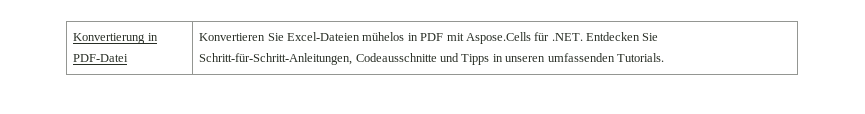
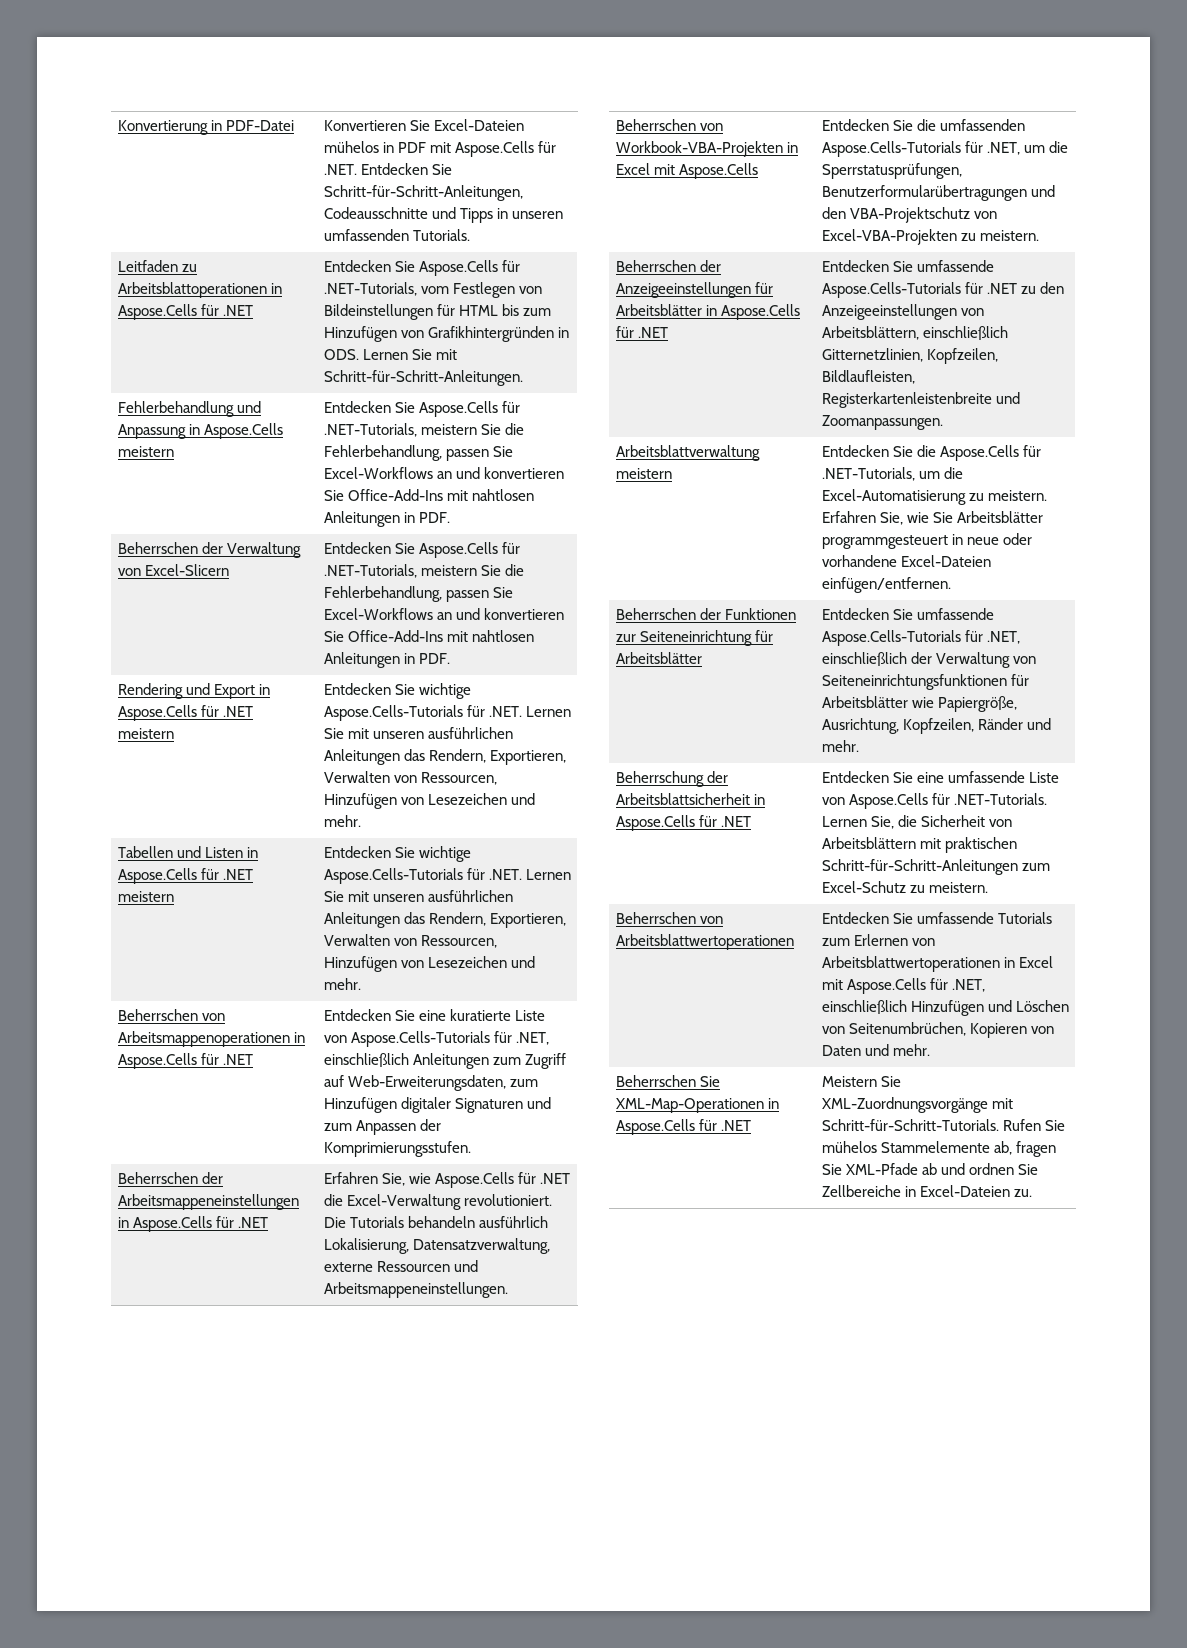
(664, 57) none -> [117,260,197,272] [117,282,282,298] [117,304,254,320] [323,260,521,276] [323,282,543,298] [323,304,552,320] [323,326,570,342] [323,349,458,360] [323,370,523,386] [117,401,261,417] [117,423,284,439] [117,446,174,457] [323,401,521,417] [323,423,525,437] [323,445,514,461] [323,467,565,479] [323,489,535,501] [323,511,451,527] [117,542,302,558] [117,564,229,576] [323,542,521,558] [323,564,525,578] [323,586,514,602] [323,608,565,620] [323,630,535,642] [323,652,451,668] [117,683,271,699] [117,705,254,721] [117,728,174,739] [323,683,472,699] [323,705,572,721] [323,727,514,739] [323,749,567,765] [323,771,498,785] [323,793,536,809] [323,815,361,827] [117,846,259,858] [117,868,254,884] [117,891,174,902] [323,846,472,862] [323,868,572,884] [323,890,514,902] [323,912,567,928] [323,934,498,948] [323,956,536,972] [323,978,361,990] [117,1009,225,1021] [117,1031,305,1047] [117,1053,254,1069] [323,1009,546,1021] [323,1031,550,1047] [323,1053,567,1069] [323,1075,539,1091] [323,1097,552,1113] [323,1119,442,1135] [323,1141,471,1157] [117,1172,223,1184] [117,1194,299,1210] [117,1216,269,1232] [323,1172,571,1188] [323,1194,553,1210] [323,1216,549,1228] [323,1238,550,1254] [323,1260,479,1272] [323,1282,508,1298] [615,119,723,131] [615,141,798,157] [615,163,759,179] [821,119,1026,131] [821,141,1069,157] [821,163,962,179] [821,185,1055,201] [821,207,998,223] [821,229,1040,245] [615,260,721,272] [615,282,773,298] [615,304,801,320] [615,326,668,338] [821,260,995,272] [821,282,1065,298] [821,304,984,320] [821,326,1008,340] [821,348,998,364] [821,370,915,384] [821,392,1020,408] [821,415,943,430] [615,445,760,461] [615,468,672,479] [821,445,1042,461] [821,467,964,481] [821,489,1048,505] [821,511,1044,525] [821,533,1033,549] [821,555,991,567] [821,577,951,593] [615,608,797,620] [615,630,774,646] [615,652,702,664] [821,608,995,620] [821,630,1021,646] [821,652,1037,668] [821,674,1029,690] [821,696,1018,712] [821,718,1052,734] [821,740,859,752] [615,771,728,787] [615,793,765,805] [615,815,752,831] [821,771,1060,783] [821,793,1048,809] [821,815,1013,829] [821,837,1018,853] [821,859,1050,875] [821,881,989,893] [615,912,723,924] [615,934,794,950] [821,912,1053,924] [821,934,936,946] [821,956,1054,972] [821,978,986,994] [821,1000,1070,1016] [821,1022,1055,1038] [821,1044,931,1056] [615,1075,720,1087] [615,1098,779,1113] [615,1119,752,1135] [821,1076,901,1087] [821,1097,1013,1113] [821,1119,1066,1131] [821,1141,1057,1157] [821,1163,1039,1175] [821,1185,1033,1197] // Leitfaden zu Arbeitsblattoperationen in Aspose.Cells für .NET | Entdecken Sie Aspose.Cells für .NET-Tutorials, vom Festlegen von Bildeinstellungen für HTML bis zum Hinzufügen von Grafikhintergründen in ODS. Lernen Sie mit Schritt-für-Schritt-Anleitungen. // Fehlerbehandlung und Anpassung in Aspose.Cells meistern | Entdecken Sie Aspose.Cells für .NET-Tutorials, meistern Sie die Fehlerbehandlung, passen Sie Excel-Workflows an und konvertieren Sie Office-Add-Ins mit nahtlosen Anleitungen in PDF. // Beherrschen der Verwaltung von Excel-Slicern | Entdecken Sie Aspose.Cells für .NET-Tutorials, meistern Sie die Fehlerbehandlung, passen Sie Excel-Workflows an und konvertieren Sie Office-Add-Ins mit nahtlosen Anleitungen in PDF. // Rendering und Export in Aspose.Cells für .NET meistern | Entdecken Sie wichtige Aspose.Cells-Tutorials für .NET. Lernen Sie mit unseren ausführlichen Anleitungen das Rendern, Exportieren, Verwalten von Ressourcen, Hinzufügen von Lesezeichen und mehr. // Tabellen und Listen in Aspose.Cells für .NET meistern | Entdecken Sie wichtige Aspose.Cells-Tutorials für .NET. Lernen Sie mit unseren ausführlichen Anleitungen das Rendern, Exportieren, Verwalten von Ressourcen, Hinzufügen von Lesezeichen und mehr. // Beherrschen von Arbeitsmappenoperationen in Aspose.Cells für .NET | Entdecken Sie eine kuratierte Liste von Aspose.Cells-Tutorials für .NET, einschließlich Anleitungen zum Zugriff auf Web-Erweiterungsdaten, zum Hinzufügen digitaler Signaturen und zum Anpassen der Komprimierungsstufen. // Beherrschen der Arbeitsmappeneinstellungen in Aspose.Cells für .NET | Erfahren Sie, wie Aspose.Cells für .NET die Excel-Verwaltung revolutioniert. Die Tutorials behandeln ausführlich Lokalisierung, Datensatzverwaltung, externe Ressourcen und Arbeitsmappeneinstellungen. // Beherrschen von Workbook-VBA-Projekten in Excel mit Aspose.Cells | Entdecken Sie die umfassenden Aspose.Cells-Tutorials für .NET, um die Sperrstatusprüfungen, Benutzerformularübertragungen und den VBA-Projektschutz von Excel-VBA-Projekten zu meistern. // Beherrschen der Anzeigeeinstellungen für Arbeitsblätter in Aspose.Cells für .NET | Entdecken Sie umfassende Aspose.Cells-Tutorials für .NET zu den Anzeigeeinstellungen von Arbeitsblättern, einschließlich Gitternetzlinien, Kopfzeilen, Bildlaufleisten, Registerkartenleistenbreite und Zoomanpassungen. // Arbeitsblattverwaltung meistern | Entdecken Sie die Aspose.Cells für .NET-Tutorials, um die Excel-Automatisierung zu meistern. Erfahren Sie, wie Sie Arbeitsblätter programmgesteuert in neue oder vorhandene Excel-Dateien einfügen/entfernen. // Beherrschen der Funktionen zur Seiteneinrichtung für Arbeitsblätter | Entdecken Sie umfassende Aspose.Cells-Tutorials für .NET, einschließlich der Verwaltung von Seiteneinrichtungsfunktionen für Arbeitsblätter wie Papiergröße, Ausrichtung, Kopfzeilen, Ränder und mehr. // Beherrschung der Arbeitsblattsicherheit in Aspose.Cells für .NET | Entdecken Sie eine umfassende Liste von Aspose.Cells für .NET-Tutorials. Lernen Sie, die Sicherheit von Arbeitsblättern mit praktischen Schritt-für-Schritt-Anleitungen zum Excel-Schutz zu meistern. // Beherrschen von Arbeitsblattwertoperationen | Entdecken Sie umfassende Tutorials zum Erlernen von Arbeitsblattwertoperationen in Excel mit Aspose.Cells für .NET, einschließlich Hinzufügen und Löschen von Seitenumbrüchen, Kopieren von Daten und mehr. // Beherrschen Sie XML-Map-Operationen in Aspose.Cells für .NET | Meistern Sie XML-Zuordnungsvorgänge mit Schritt-für-Schritt-Tutorials. Rufen Sie mühelos Stammelemente ab, fragen Sie XML-Pfade ab und ordnen Sie Zellbereiche in Excel-Dateien zu.

